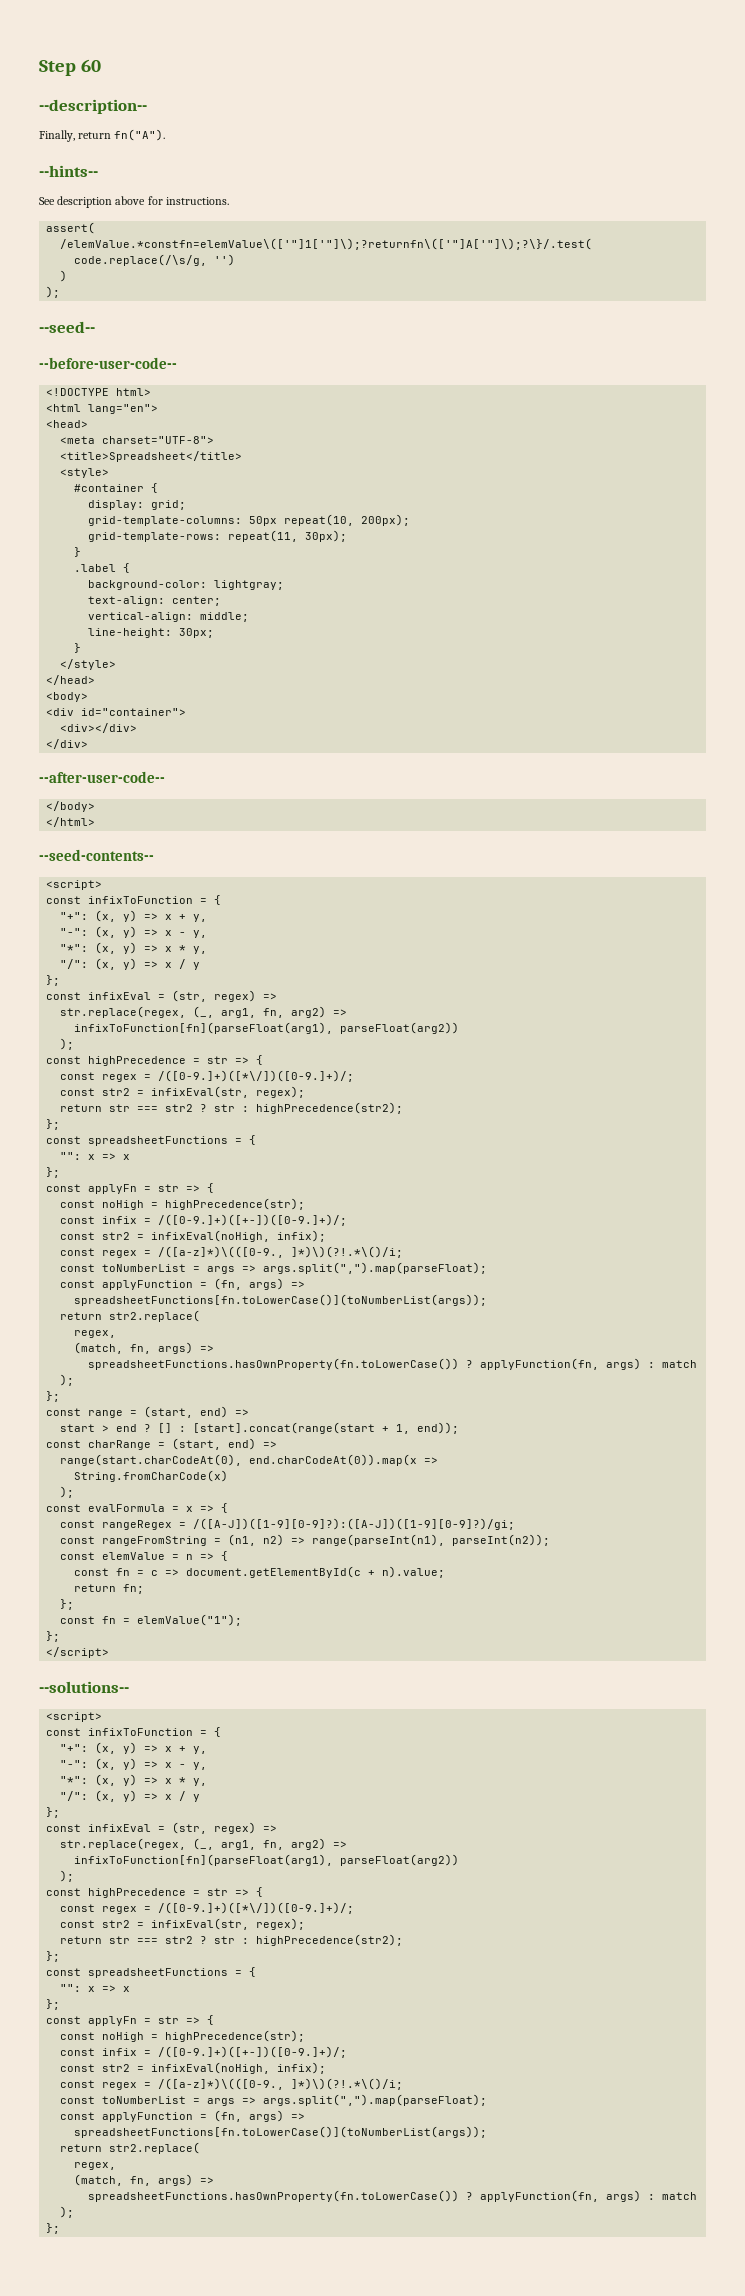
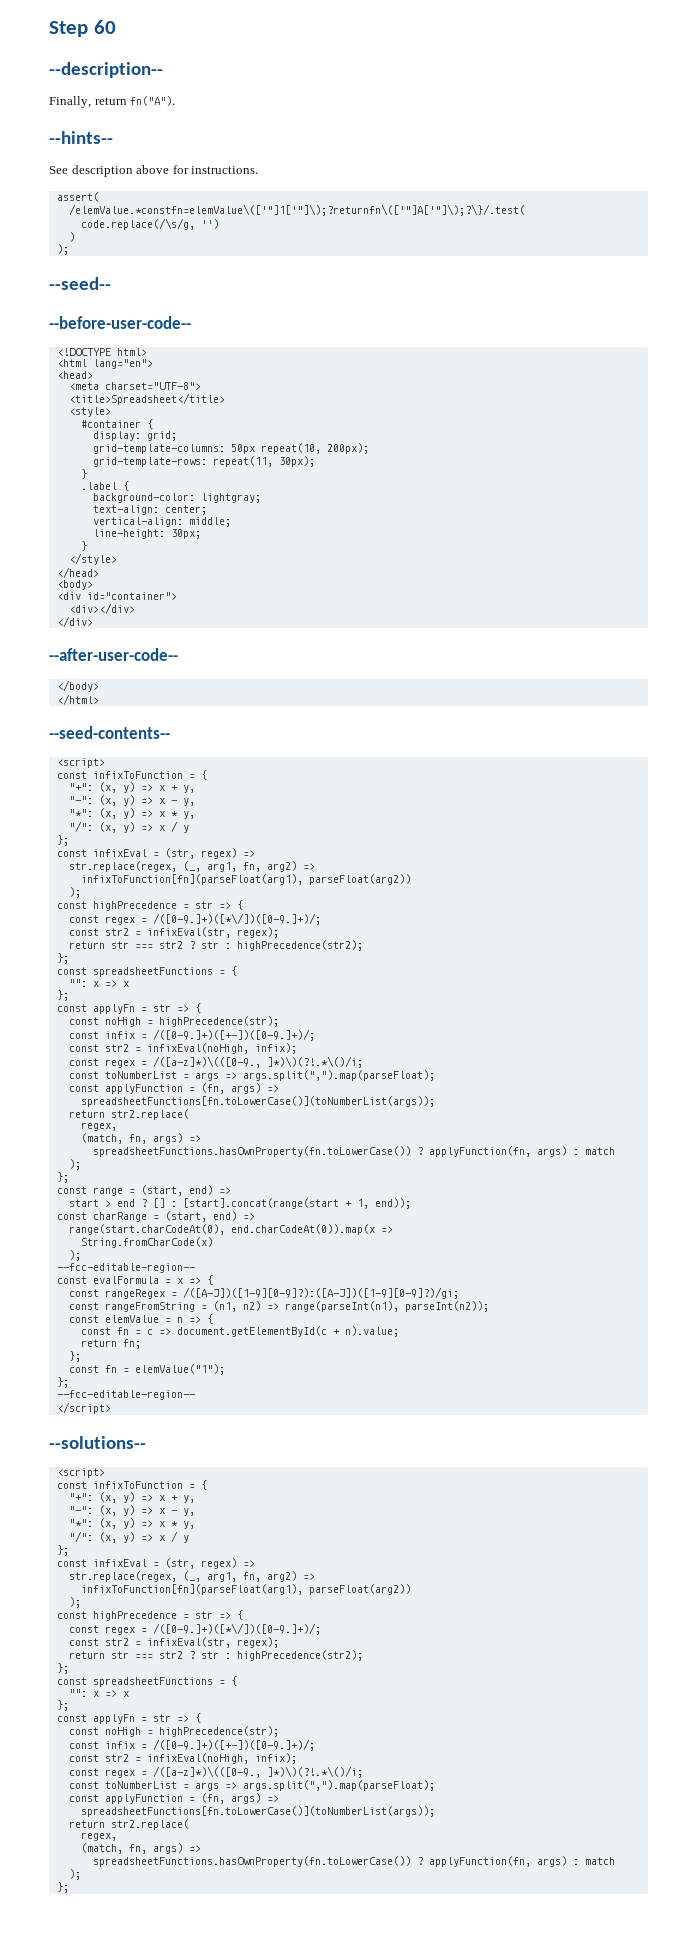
(75, 1492) none -> [56,1263,195,1273] // --fcc-editable-region--
(61, 1636) none -> [56,1390,195,1400] // --fcc-editable-region--

